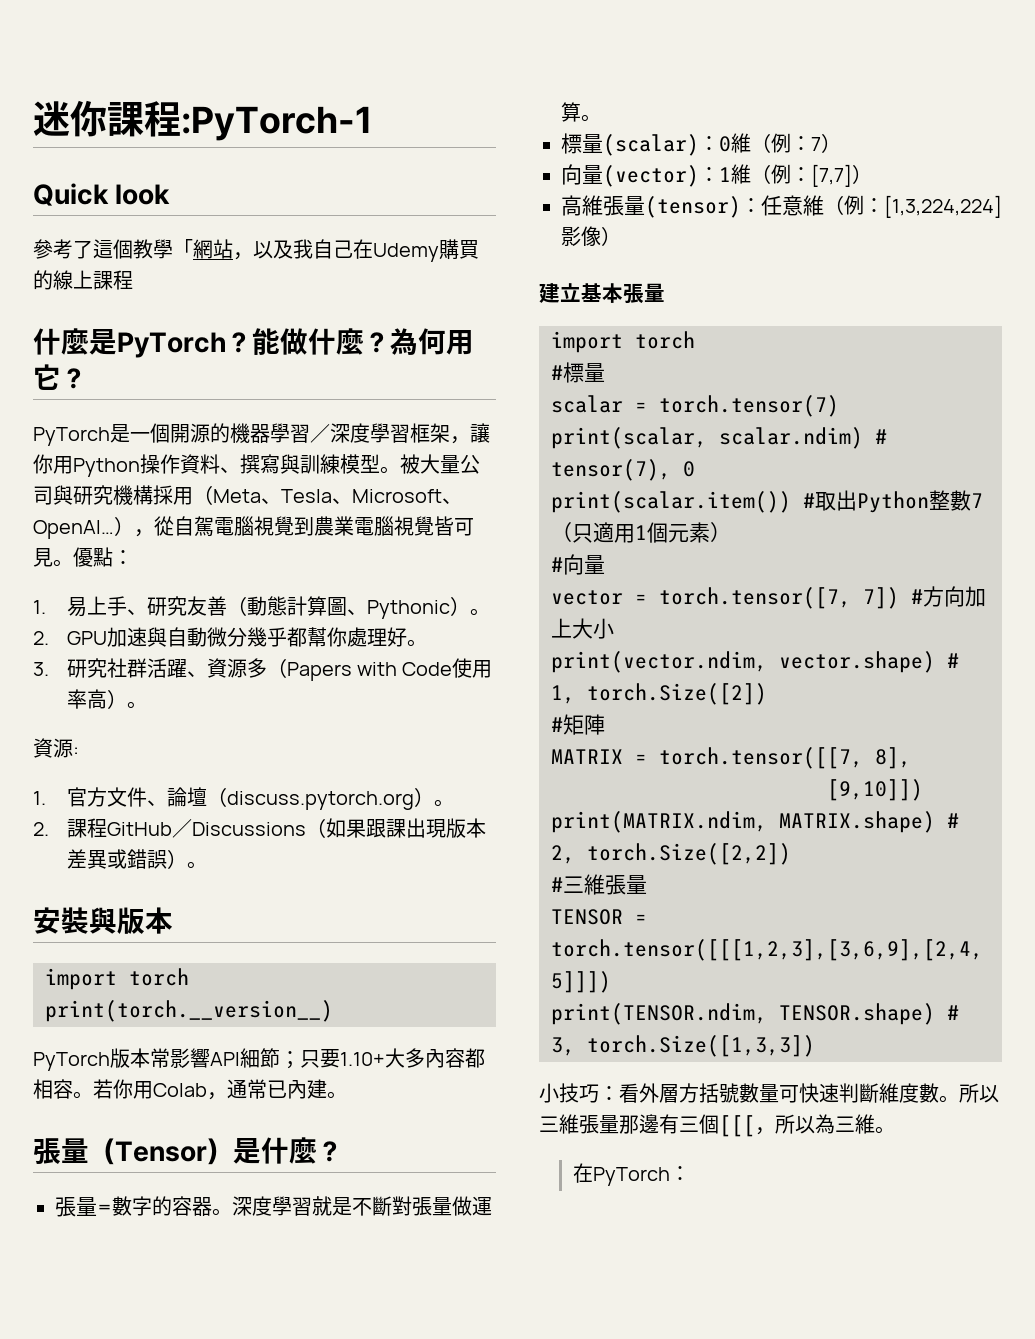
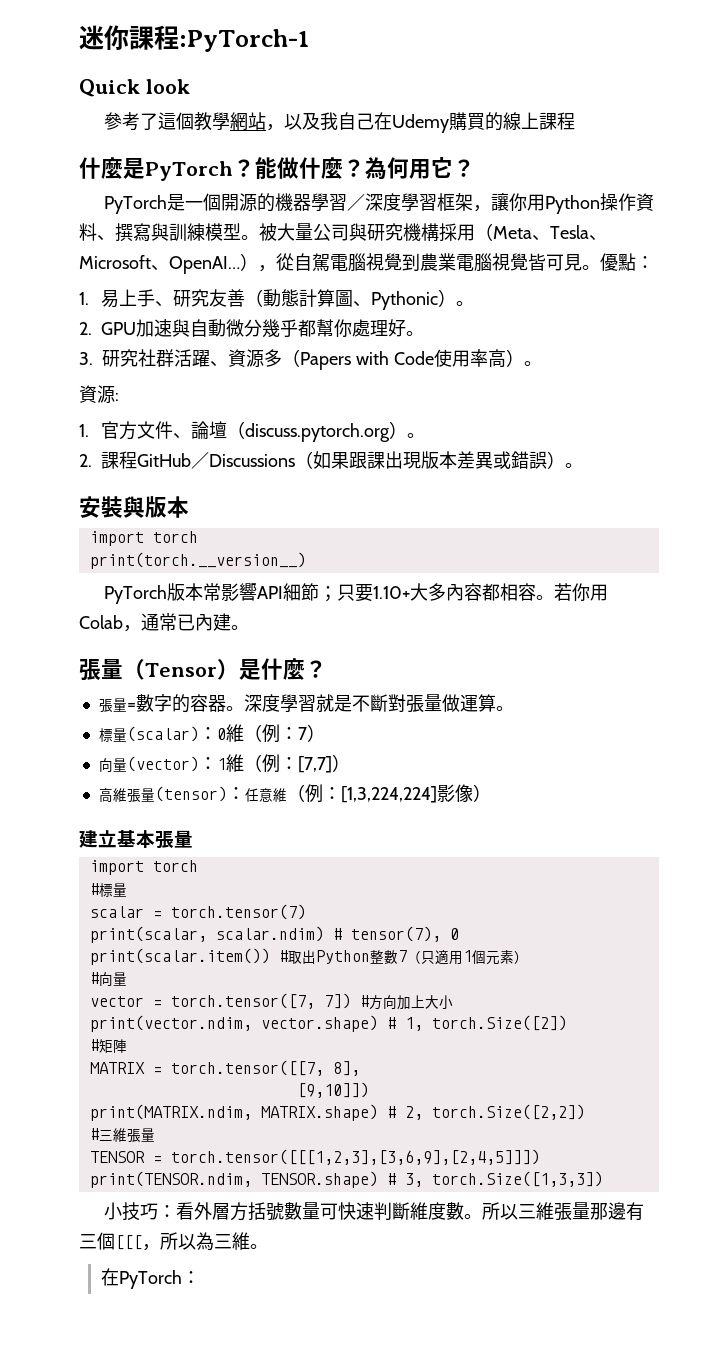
[173,239,193,257] 「 -> (231, 121) none

